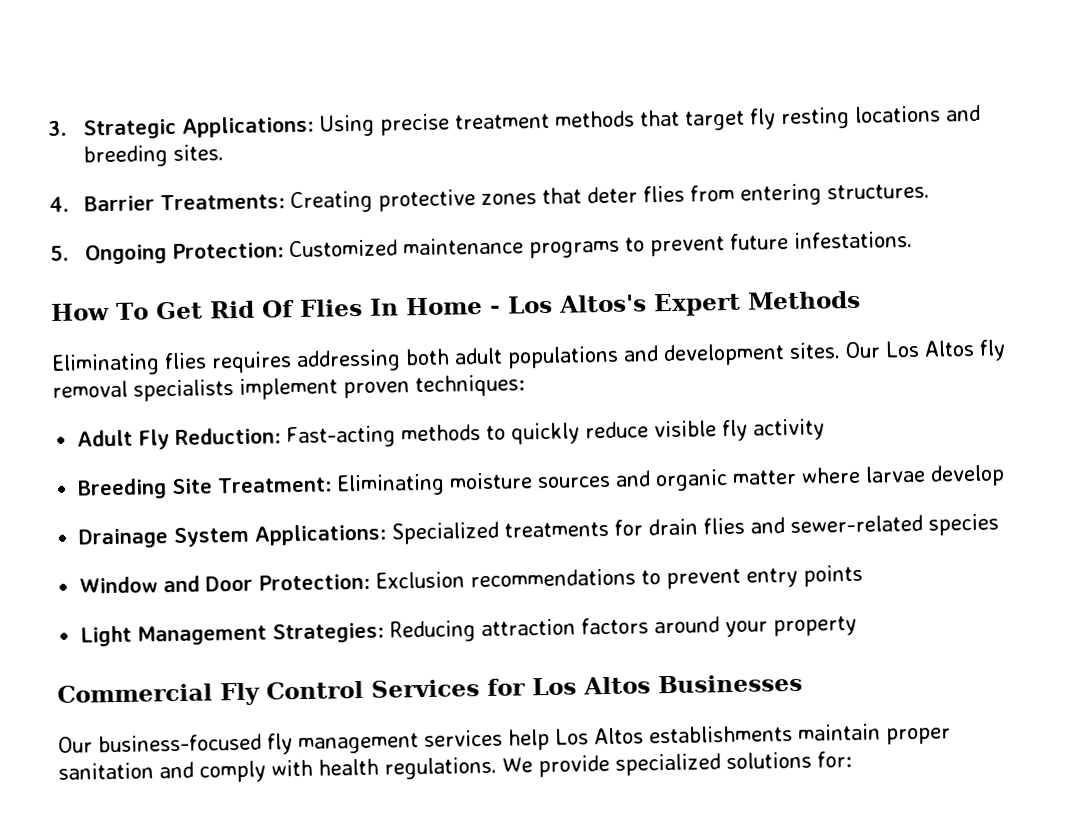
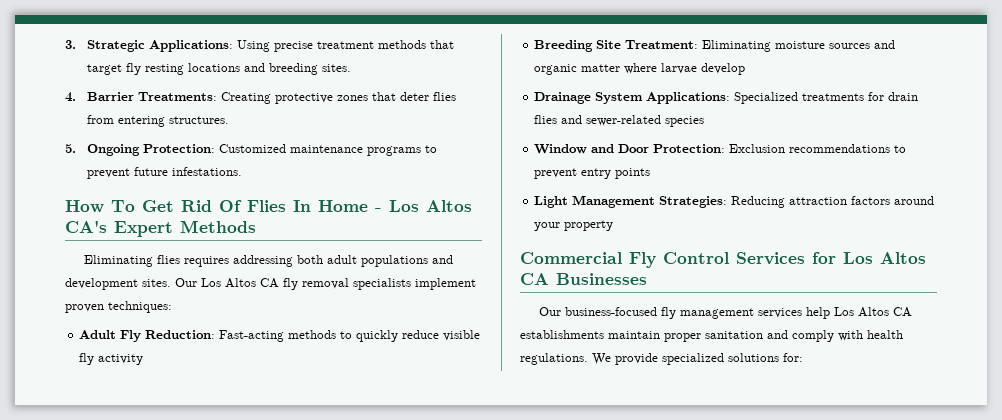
[558,294,647,313] Altos's -> [426,200,472,212] [65,220,107,233] Altos CA's
(975, 348) none -> [260,278,279,288] CA
(651, 685) none -> [520,273,549,285] CA
(644, 736) none -> [892,307,912,317] CA

